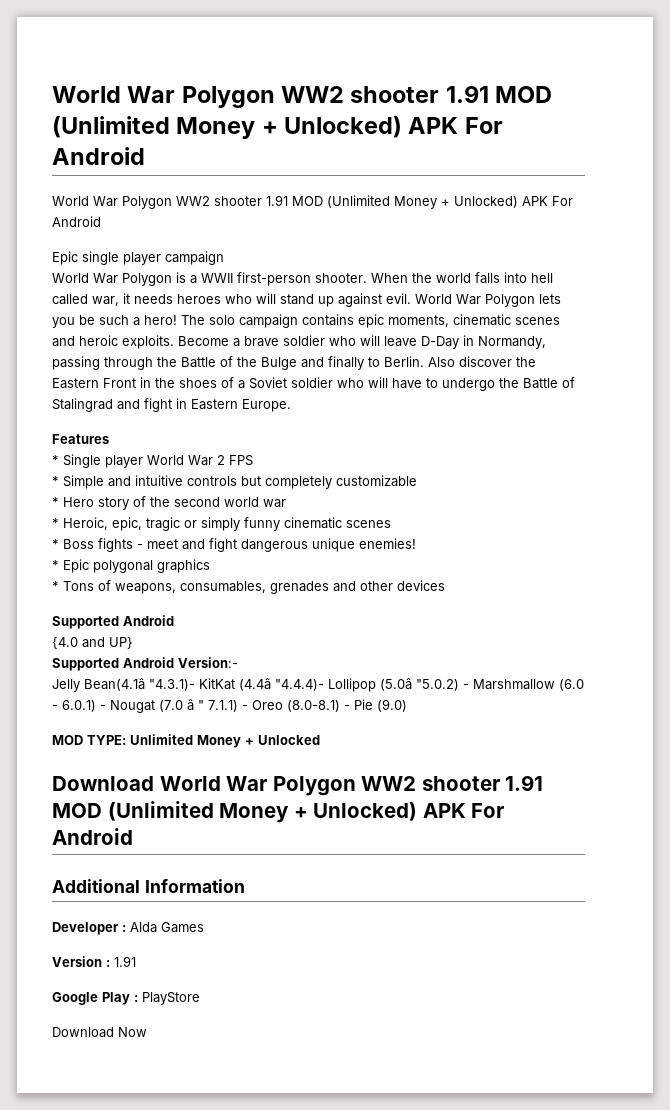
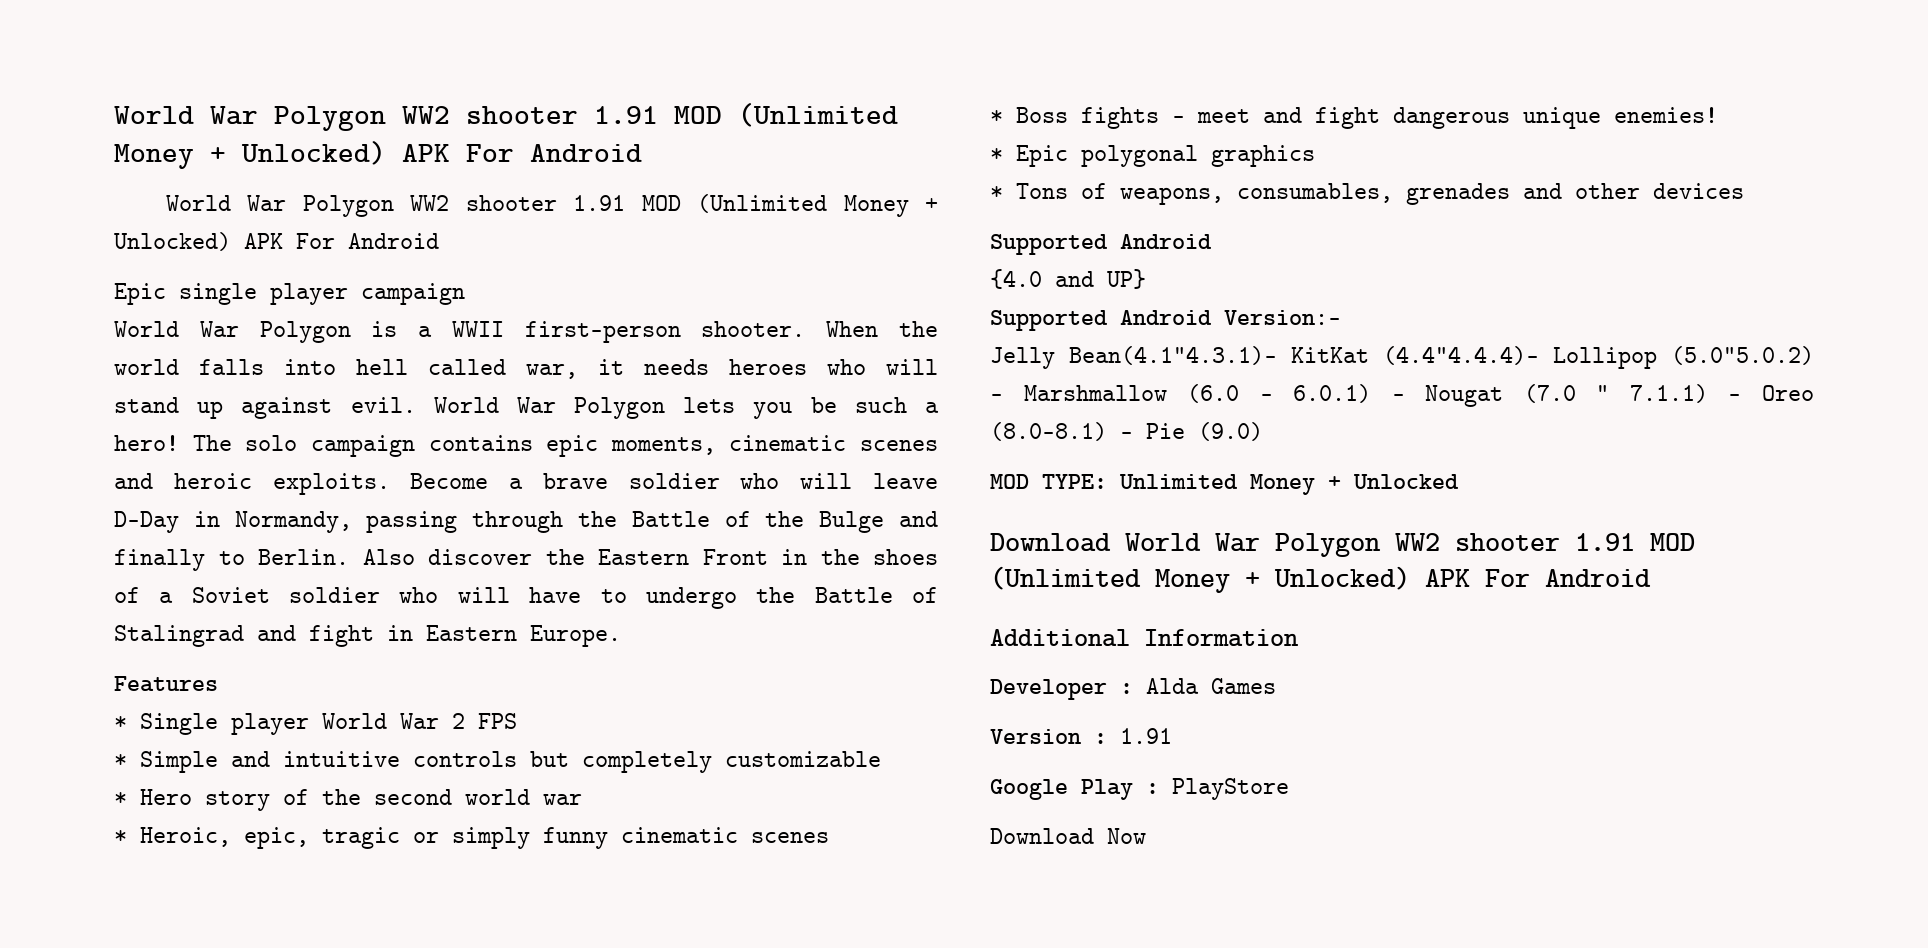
[84,678,459,692] Bean(4.1â "4.3.1)- KitKat (4.4â "4.4.4)- Lollipop (5.0â "5.0.2) -> [1069,346,1814,369] Bean(4.1"4.3.1)- KitKat (4.4"4.4.4)- Lollipop (5.0"5.0.2)
[187,699,194,711] â -> (1576, 393) none

